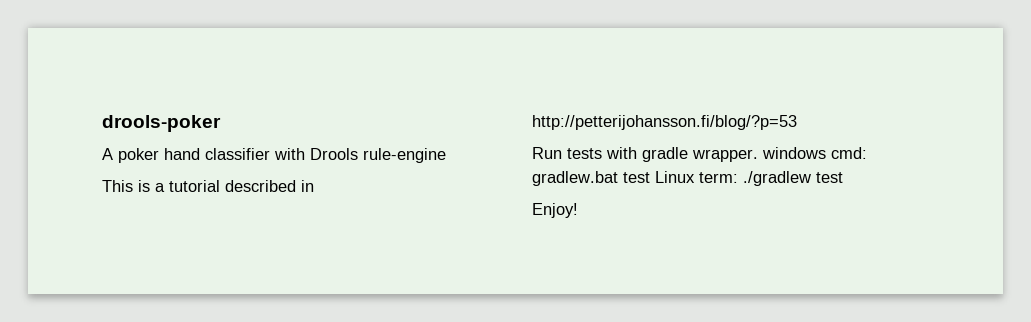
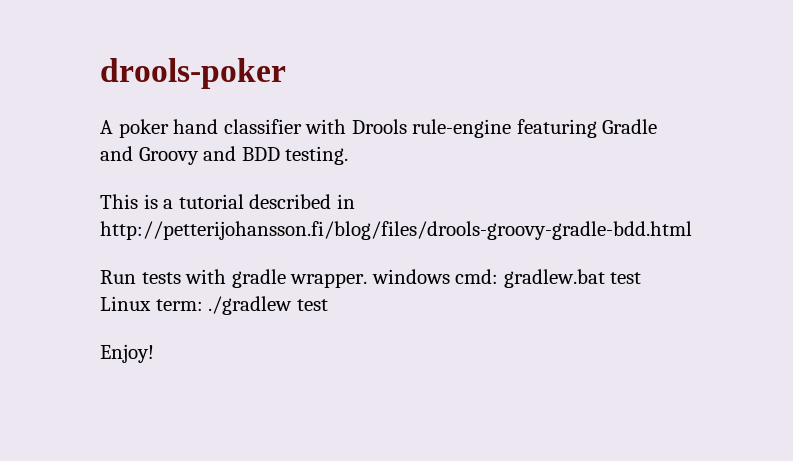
(446, 155) none -> [516,119,658,138] [100,146,349,165] featuring Gradle and Groovy and BDD testing.
[532,115,797,130] http://petterijohansson.fi/blog/?p=53 -> [100,221,692,240] http://petterijohansson.fi/blog/files/drools-groovy-gradle-bdd.html

